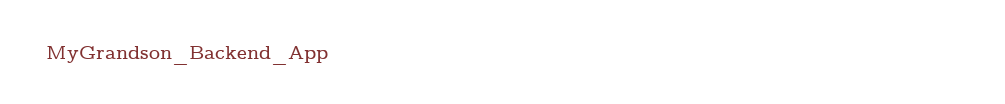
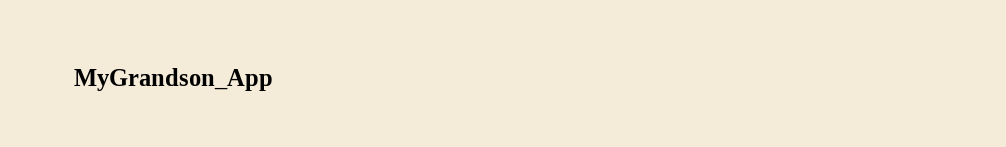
[46,46,328,65] MyGrandson_Backend_App -> [74,68,273,91] MyGrandson_App

